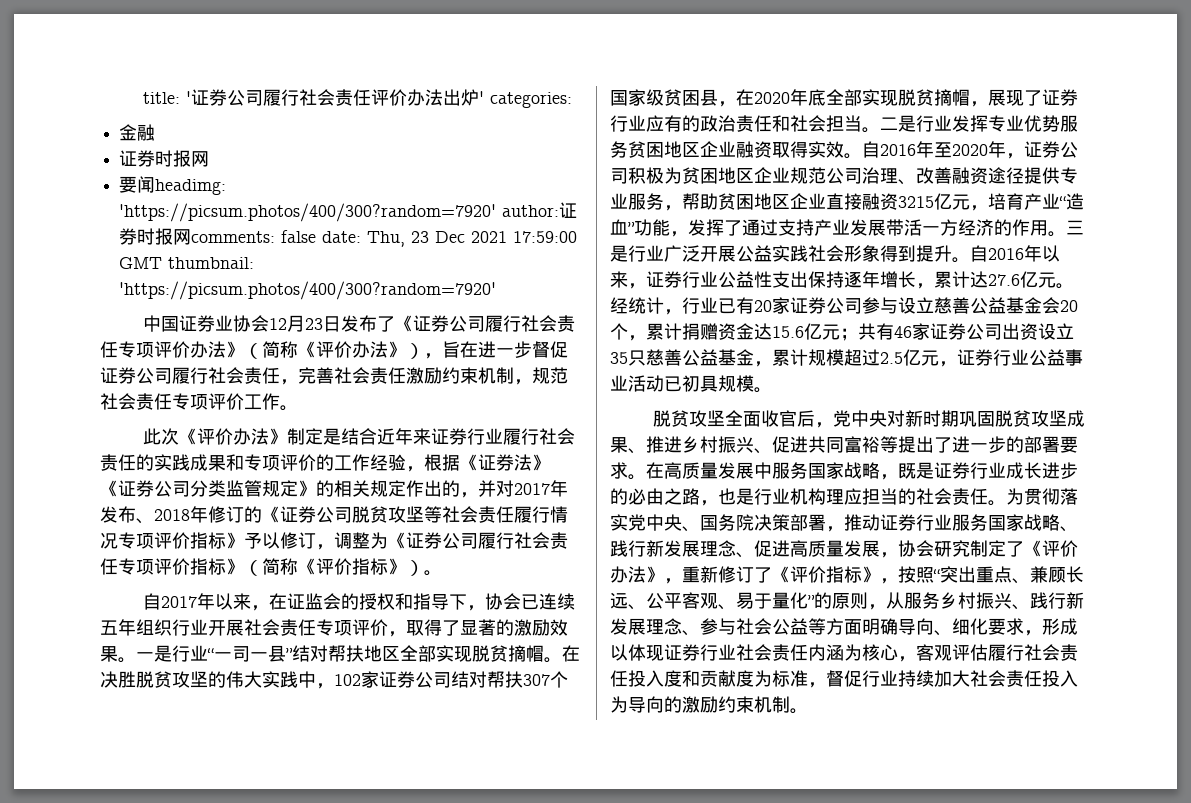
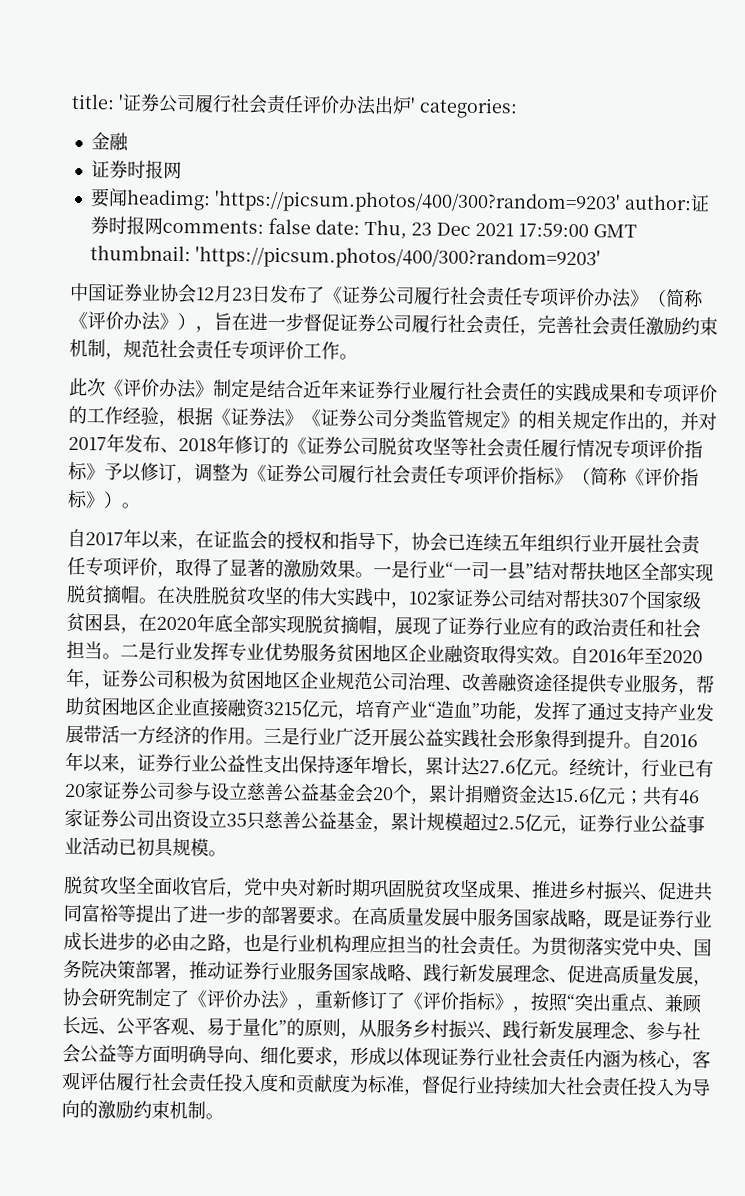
[119,203,497,222] 'https://picsum.photos/400/300?random=7920' -> [213,190,621,215] 'https://picsum.photos/400/300?random=9203'
[119,281,497,300] 'https://picsum.photos/400/300?random=7920' -> [194,246,601,271] 'https://picsum.photos/400/300?random=9203'

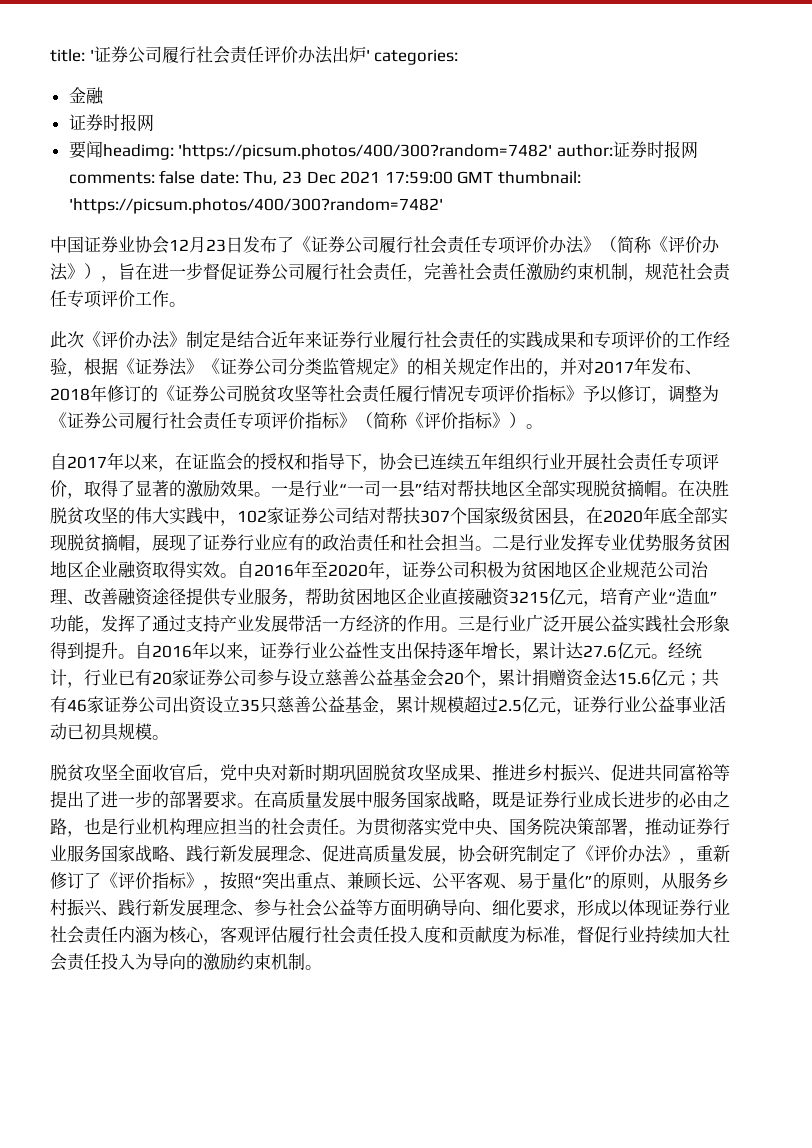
[213,190,621,215] 'https://picsum.photos/400/300?random=9203' -> [178,144,553,160] 'https://picsum.photos/400/300?random=7482'
[194,246,601,271] 'https://picsum.photos/400/300?random=9203' -> [68,198,443,214] 'https://picsum.photos/400/300?random=7482'

